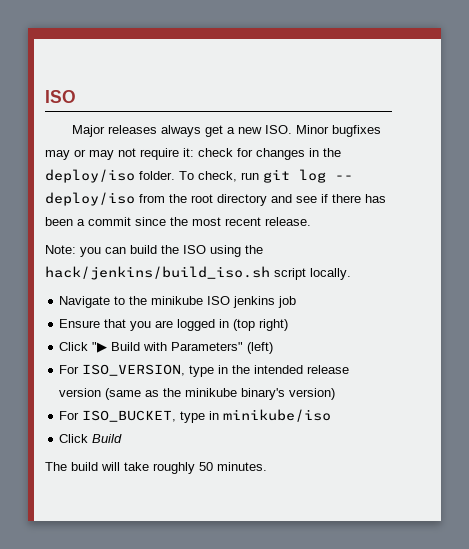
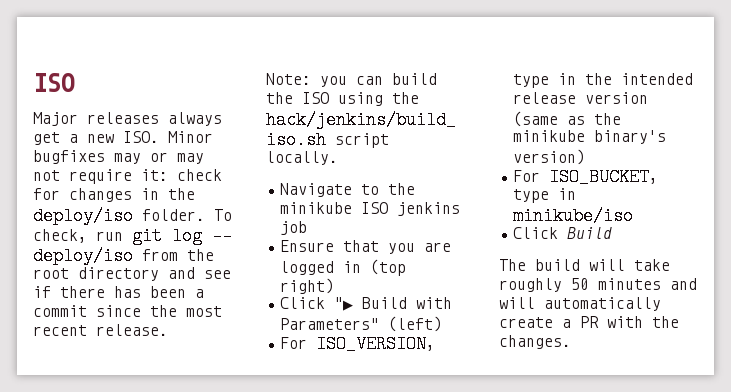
[217,462,267,471] minutes. -> [598,278,697,290] [499,297,661,311] [499,316,679,328] [499,335,571,349] minutes and will automatically create a PR with the changes.

